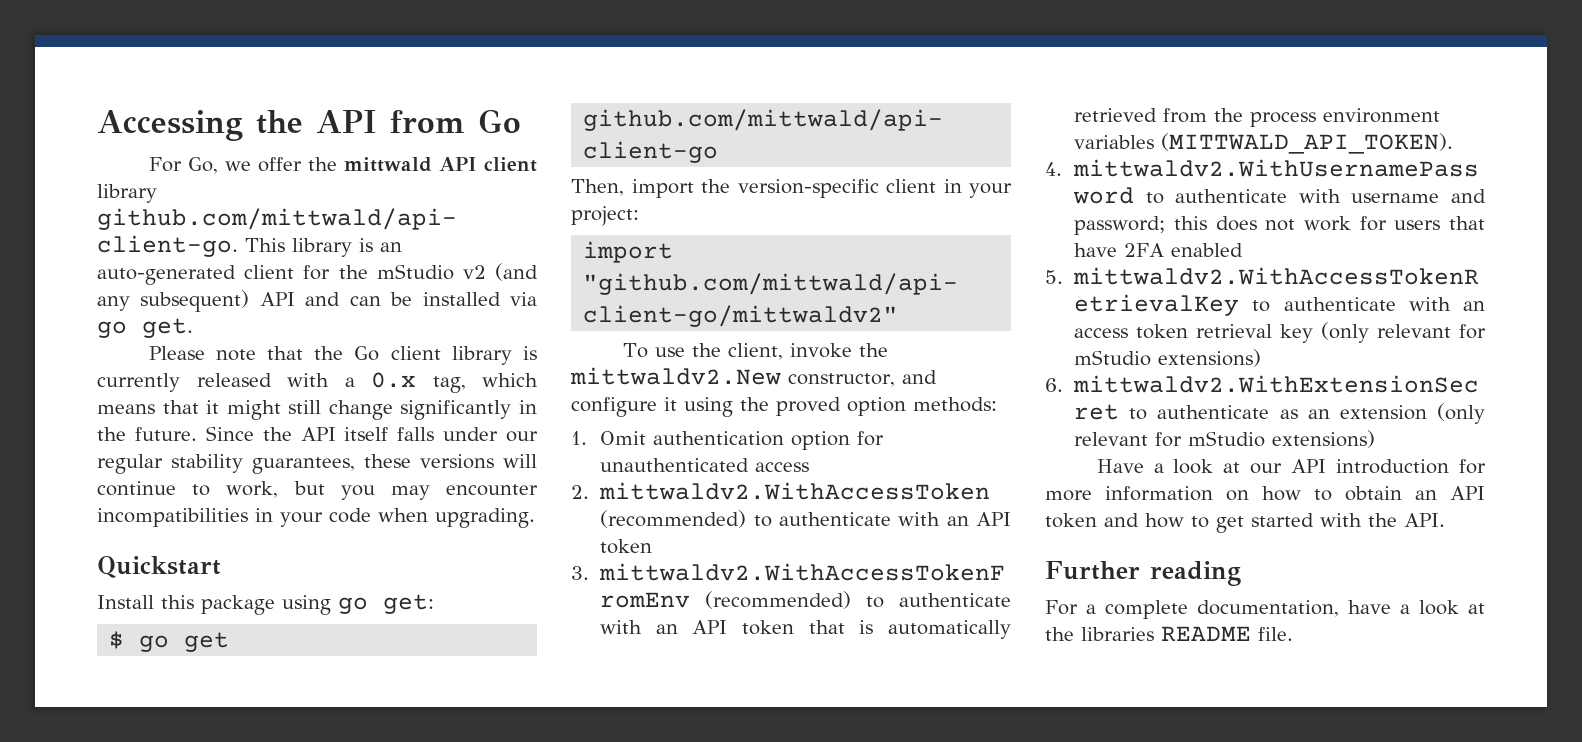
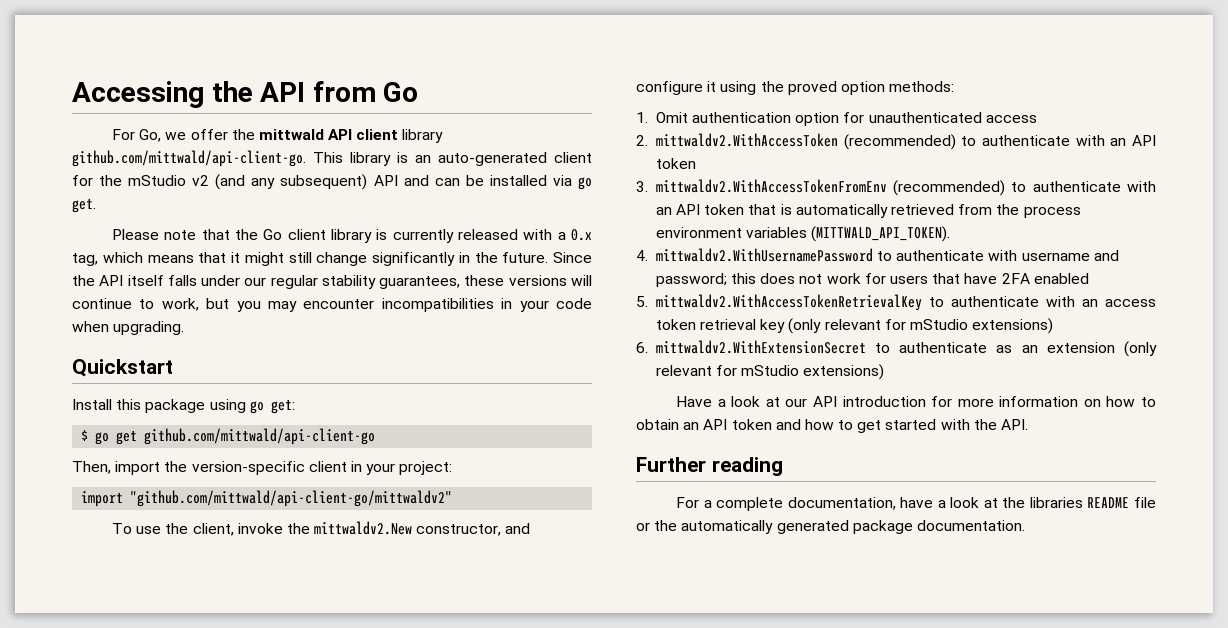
[1258,627,1293,641] file. -> [1134,497,1156,508] [636,520,1025,534] file or the automatically generated package documentation.

